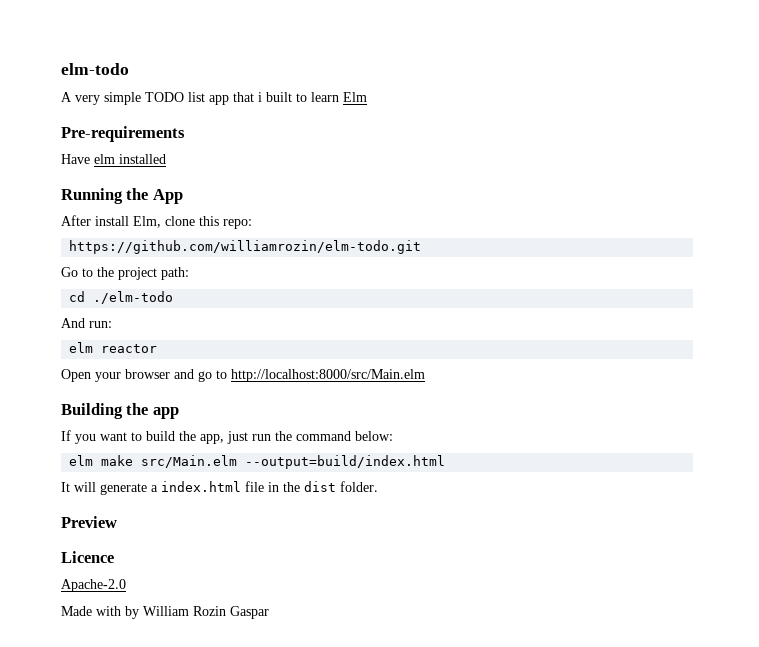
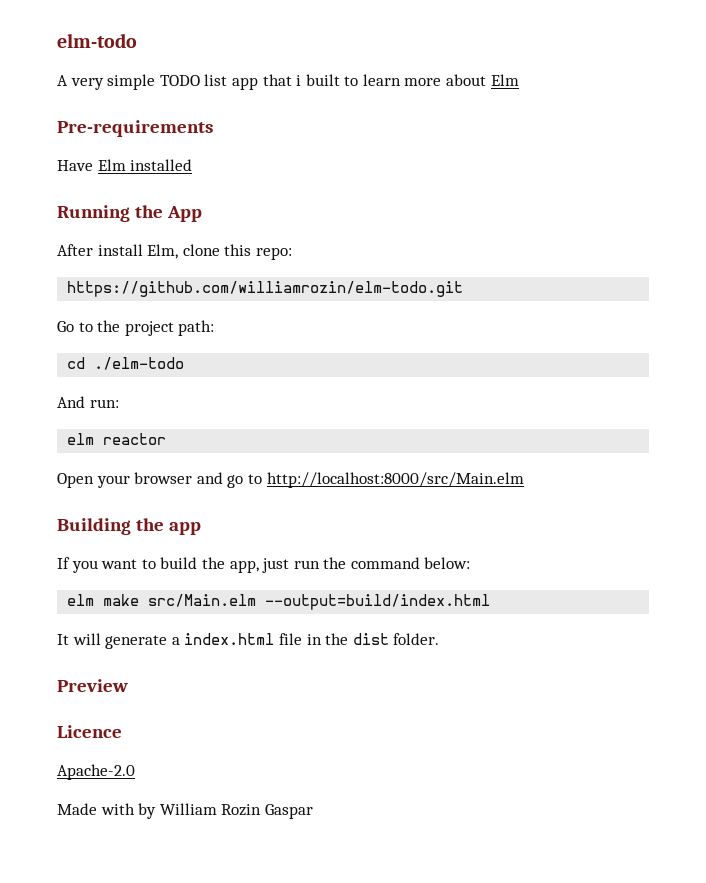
(339, 97) none -> [404,74,487,86] more about
[94,154,115,164] elm -> [97,159,126,171] Elm

